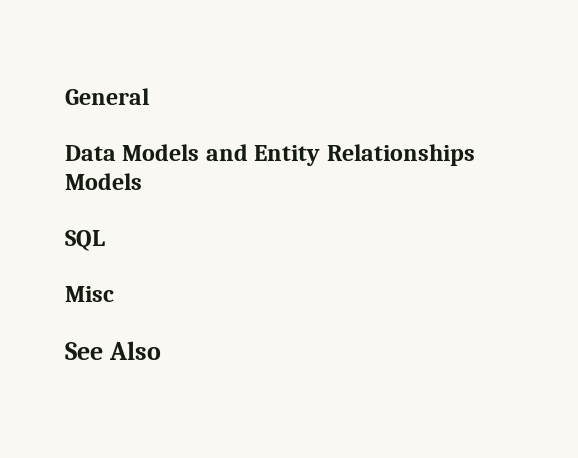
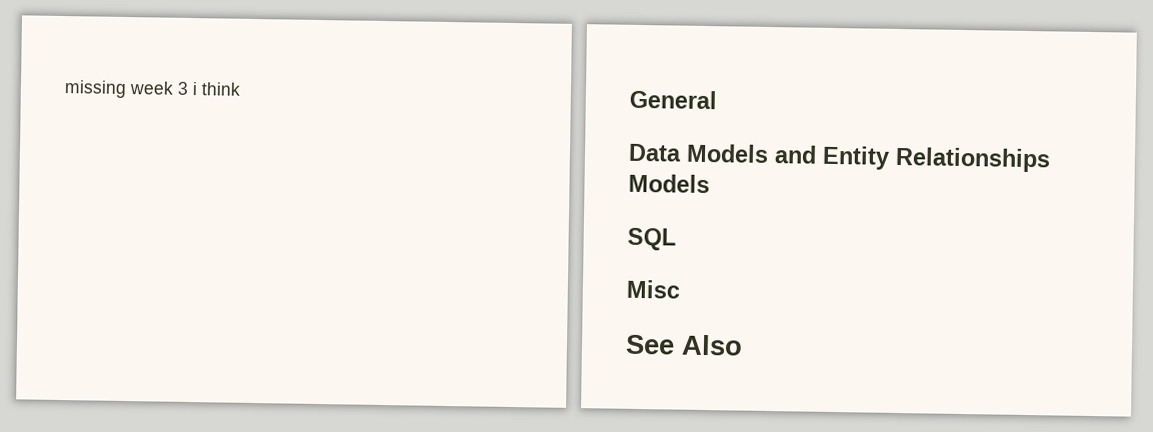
(65, 96) none -> [64,80,241,98] missing week 3 i think //

